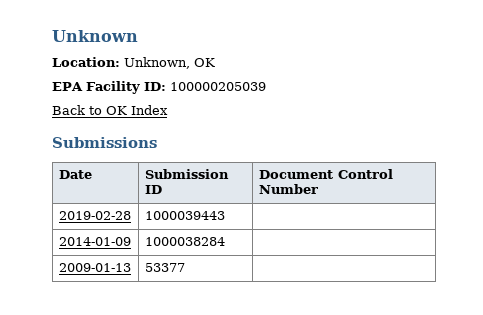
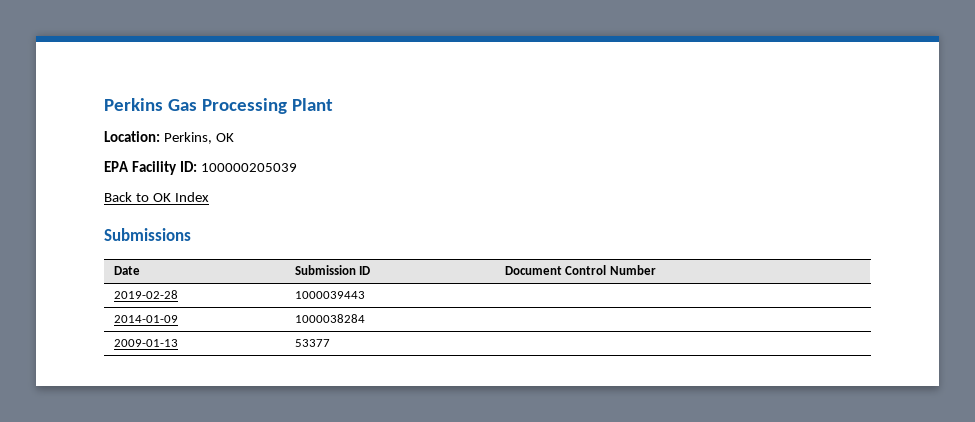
[52,30,138,42] Unknown -> [104,98,333,114] Perkins Gas Processing Plant
[124,57,190,69] Unknown, -> [163,132,212,144] Perkins,

